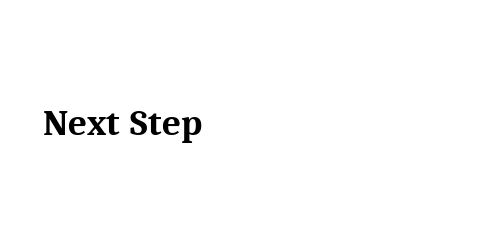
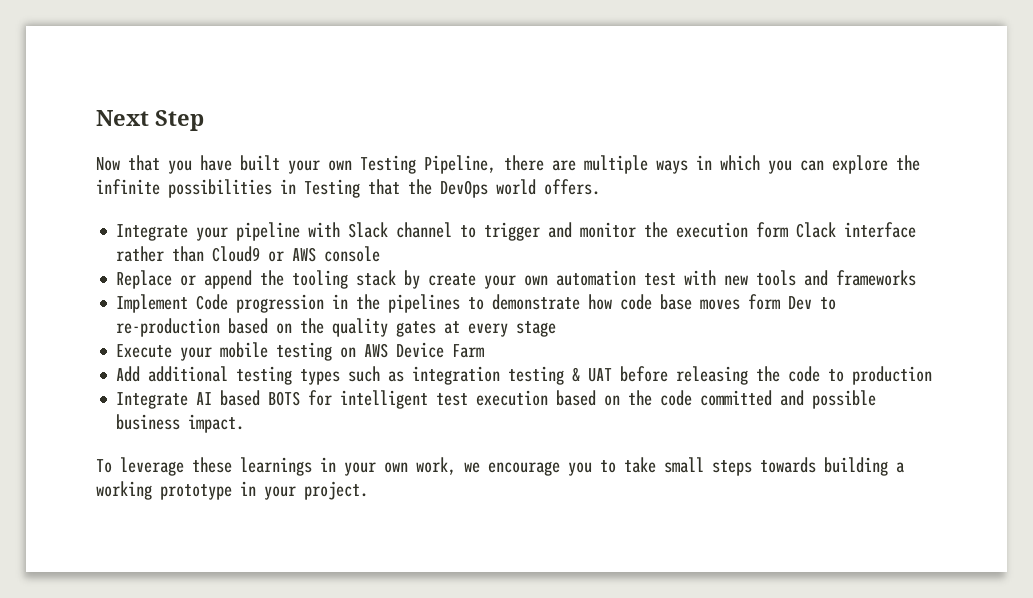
(202, 127) none -> [96,155,920,174] [96,179,600,198] [116,222,917,241] [116,246,381,262] [116,270,917,289] [116,294,837,313] [116,318,557,337] [116,342,485,361] [116,366,933,385] [116,390,877,409] [116,414,245,433] [96,457,904,476] [96,481,368,500] // Now that you have built your own Testing Pipeline, there are multiple ways in which you can explore the infinite possibilities in Testing that the DevOps world offers. // Integrate your pipeline with Slack channel to trigger and monitor the execution form Clack interface rather than Cloud9 or AWS console // Replace or append the tooling stack by create your own automation test with new tools and frameworks // Implement Code progression in the pipelines to demonstrate how code base moves form Dev to re-production based on the quality gates at every stage // Execute your mobile testing on AWS Device Farm // Add additional testing types such as integration testing & UAT before releasing the code to production // Integrate AI based BOTS for intelligent test execution based on the code committed and possible business impact. // To leverage these learnings in your own work, we encourage you to take small steps towards building a working prototype in your project.

